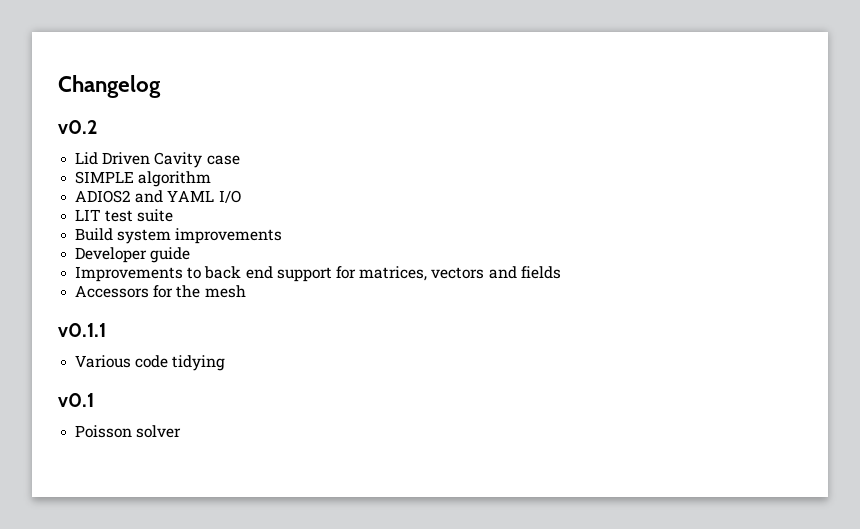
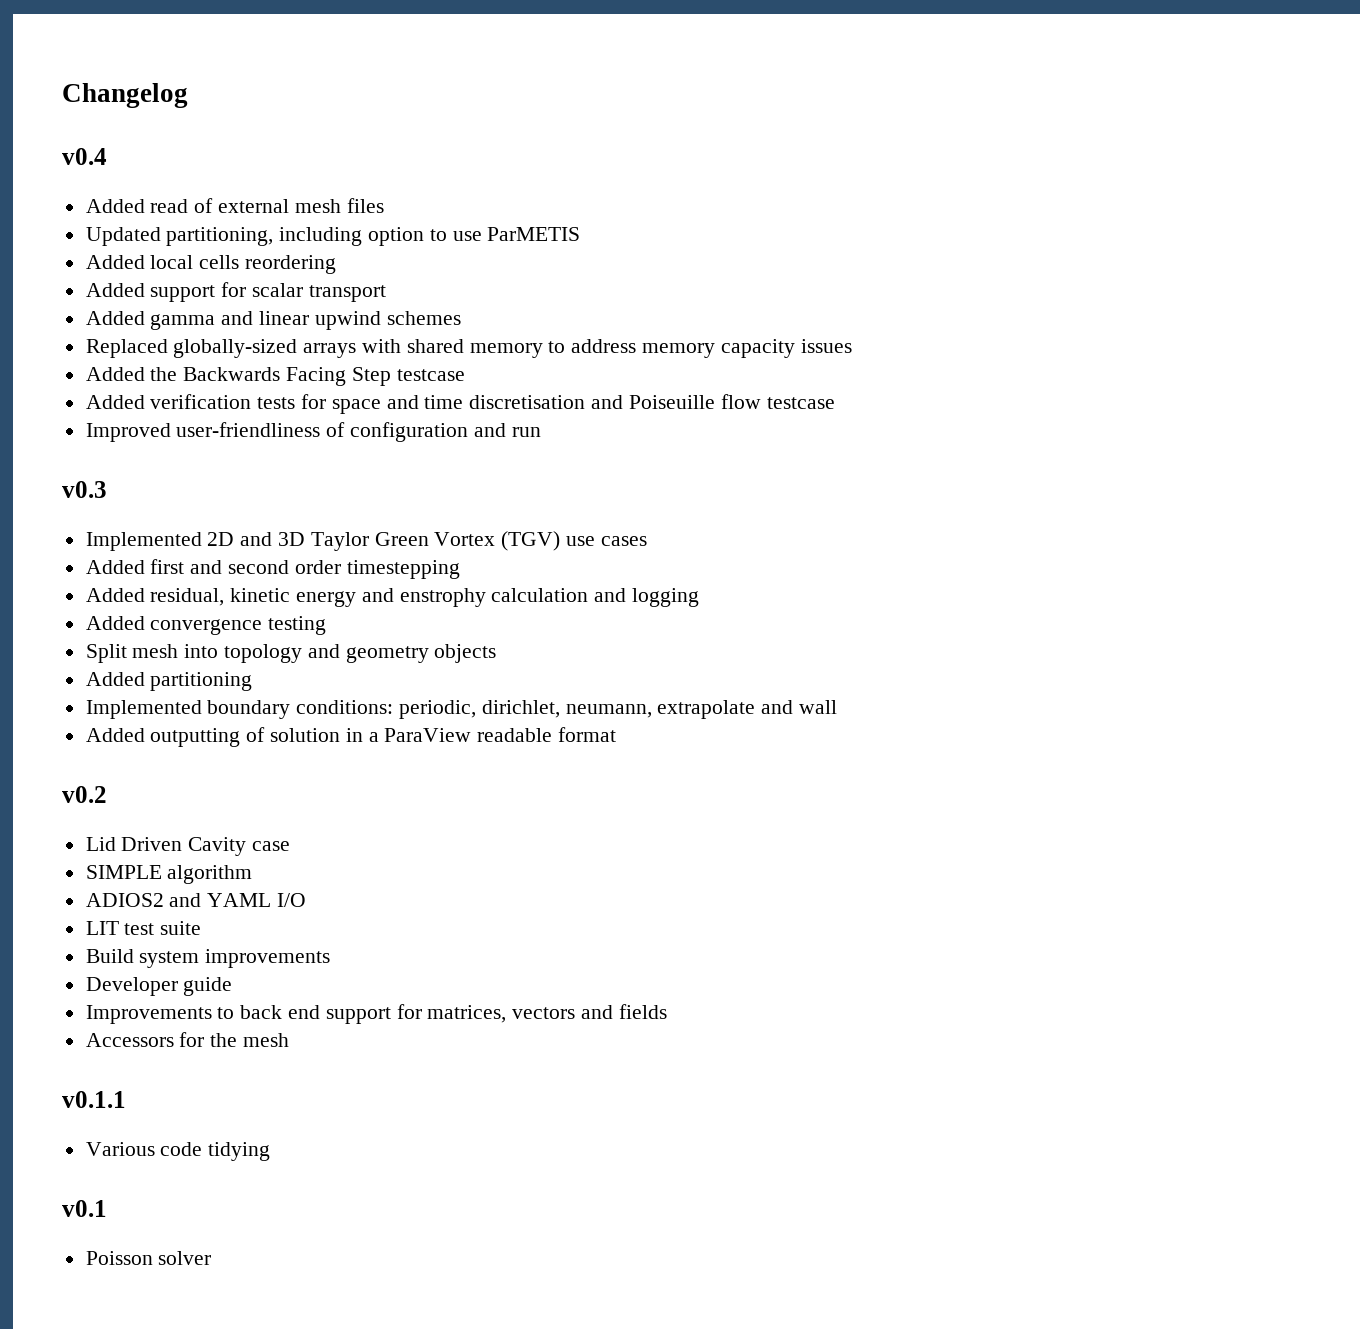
(161, 86) none -> [62,148,107,165] [85,198,384,213] [85,227,581,246] [85,255,337,274] [85,282,386,302] [85,311,461,330] [85,339,852,358] [85,367,465,386] [85,394,835,414] [85,422,541,442] [62,481,107,498] [85,531,647,551] [85,559,460,579] [85,588,700,607] [85,616,327,635] [85,644,497,663] [85,672,253,691] [85,700,838,719] [85,727,617,747] // v0.4 // Added read of external mesh files // Updated partitioning, including option to use ParMETIS // Added local cells reordering // Added support for scalar transport // Added gamma and linear upwind schemes // Replaced globally-sized arrays with shared memory to address memory capacity issues // Added the Backwards Facing Step testcase // Added verification tests for space and time discretisation and Poiseuille flow testcase // Improved user-friendliness of configuration and run // v0.3 // Implemented 2D and 3D Taylor Green Vortex (TGV) use cases // Added first and second order timestepping // Added residual, kinetic energy and enstrophy calculation and logging // Added convergence testing // Split mesh into topology and geometry objects // Added partitioning // Implemented boundary conditions: periodic, dirichlet, neumann, extrapolate and wall // Added outputting of solution in a ParaView readable format

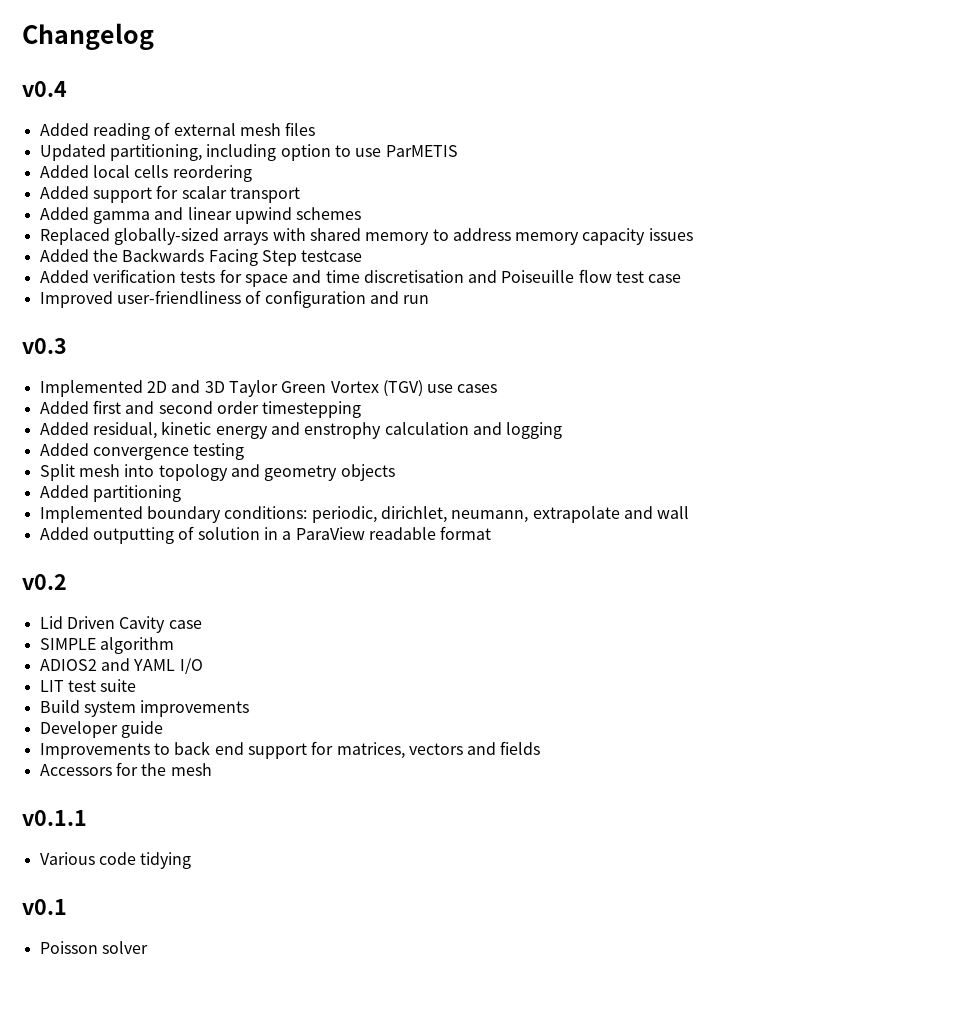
[150,199,189,213] read -> [92,123,150,140] reading
[766,397,835,409] testcase -> [616,271,682,283] test case

